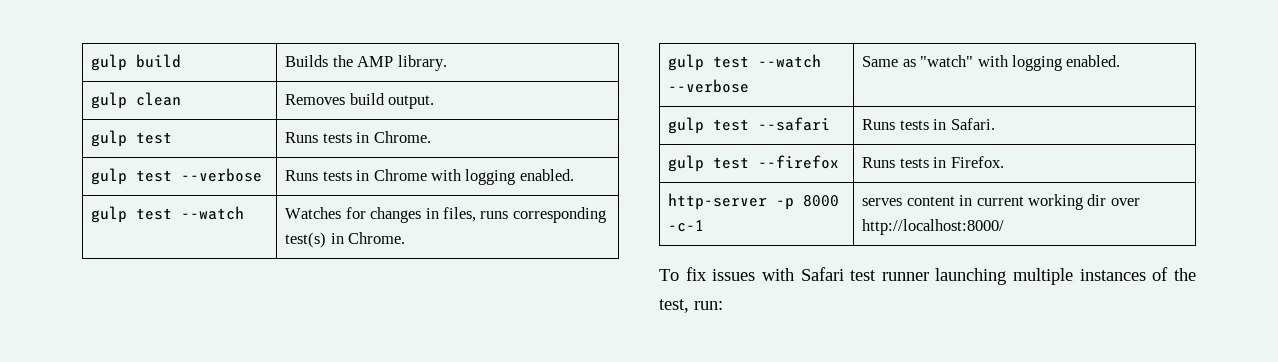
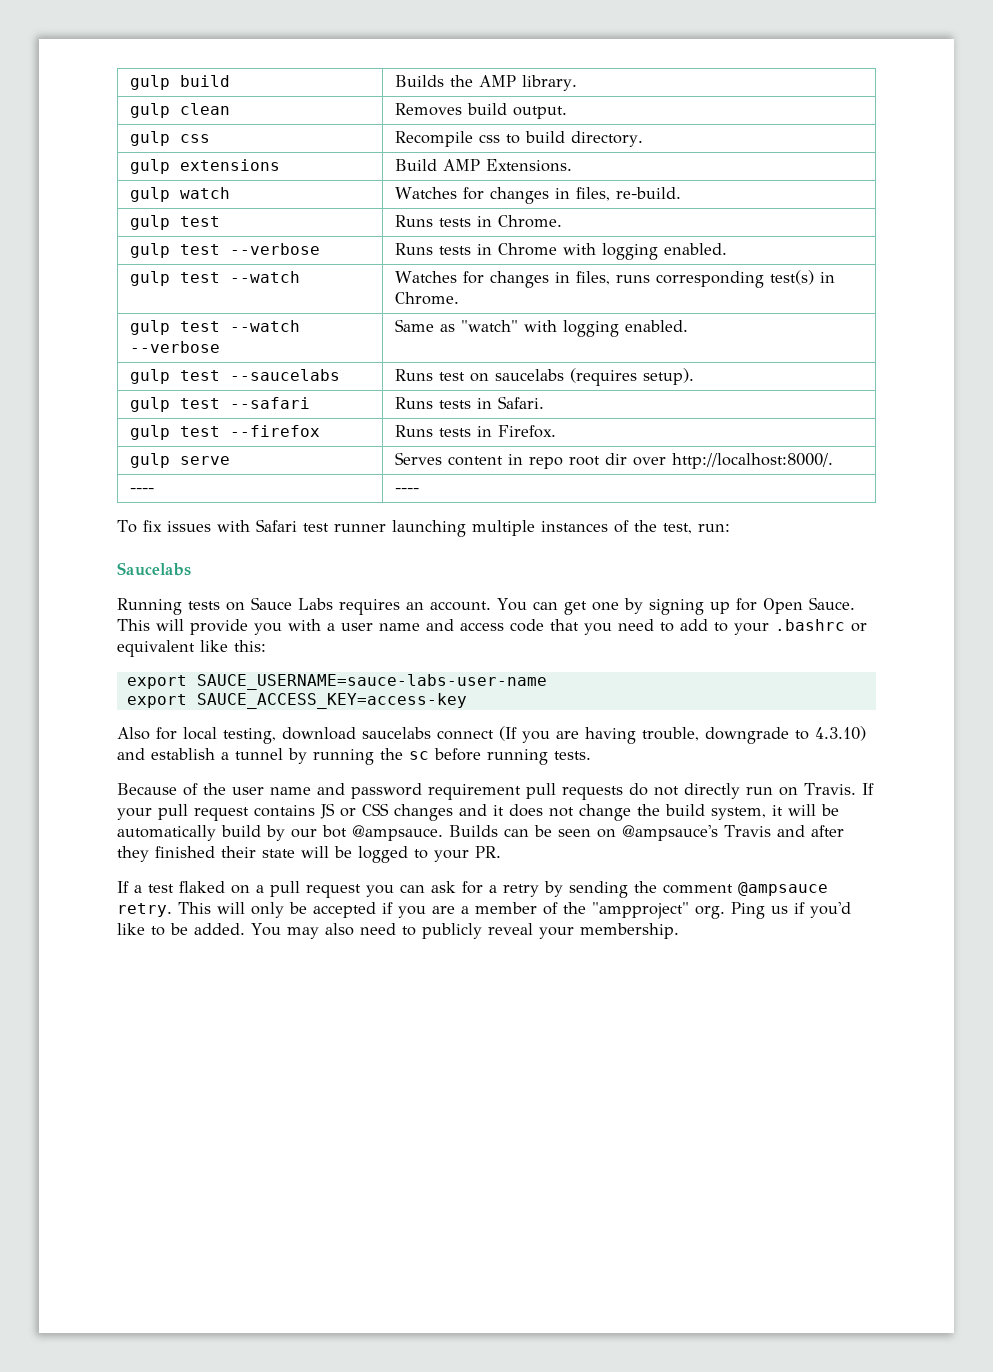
(435, 102) none -> [129,131,210,146] [394,131,643,147] [129,159,280,174] [394,159,572,172] [129,187,230,202] [394,187,681,204] // gulp css | Recompile css to build directory. // gulp extensions | Build AMP Extensions. // gulp watch | Watches for changes in files, re-build.
(1121, 61) none -> [129,369,340,384] [394,368,694,386] // gulp test --saucelabs | Runs test on saucelabs (requires setup).
[668,193,840,210] [668,220,705,232] [862,194,1140,210] [862,219,1005,235] http-server -p 8000 -c-1 | serves content in current working dir over http://localhost:8000/ -> [129,453,230,468] [394,452,833,469] [129,488,154,493] [394,488,419,493] gulp serve | Serves content in repo root dir over http://localhost:8000/. // ---- | ----
(723, 305) none -> [117,562,191,576] [117,597,855,615] [117,619,867,635] [117,640,266,657] [126,674,547,690] [126,693,467,709] [117,726,866,744] [117,748,591,765] [117,783,874,800] [117,803,839,821] [117,825,844,841] [117,846,501,863] [117,881,828,898] [117,902,851,919] [117,923,679,939] // Saucelabs // Running tests on Sauce Labs requires an account. You can get one by signing up for Open Sauce. This will provide you with a user name and access code that you need to add to your .bashrc or equivalent like this: // export SAUCE_USERNAME=sauce-labs-user-name // export SAUCE_ACCESS_KEY=access-key // Also for local testing, download saucelabs connect (If you are having trouble, downgrade to 4.3.10) and establish a tunnel by running the sc before running tests. // Because of the user name and password requirement pull requests do not directly run on Travis. If your pull request contains JS or CSS changes and it does not change the build system, it will be automatically build by our bot @ampsauce. Builds can be seen on @ampsauce's Travis and after they finished their state will be logged to your PR. // If a test flaked on a pull request you can ask for a retry by sending the comment @ampsauce retry. This will only be accepted if you are a member of the "ampproject" org. Ping us if you'd like to be added. You may also need to publicly reveal your membership.

